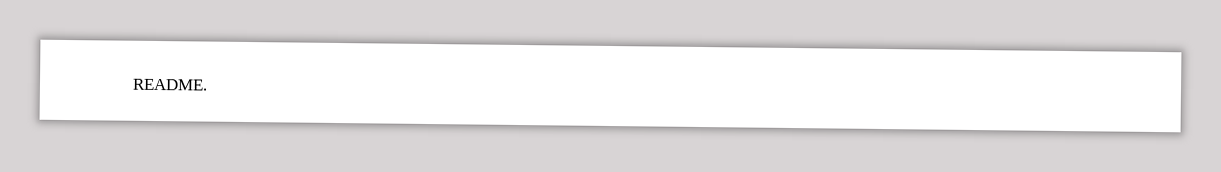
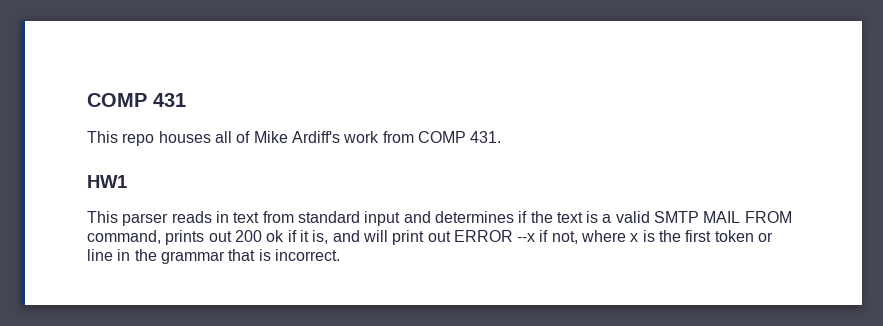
[132,78,208,91] README. -> [87,93,186,107] [87,131,502,146] [87,175,127,188] [87,211,792,226] [87,230,774,245] [87,249,340,264] COMP 431 // This repo houses all of Mike Ardiff's work from COMP 431. // HW1 // This parser reads in text from standard input and determines if the text is a valid SMTP MAIL FROM command, prints out 200 ok if it is, and will print out ERROR --x if not, where x is the first token or line in the grammar that is incorrect.

